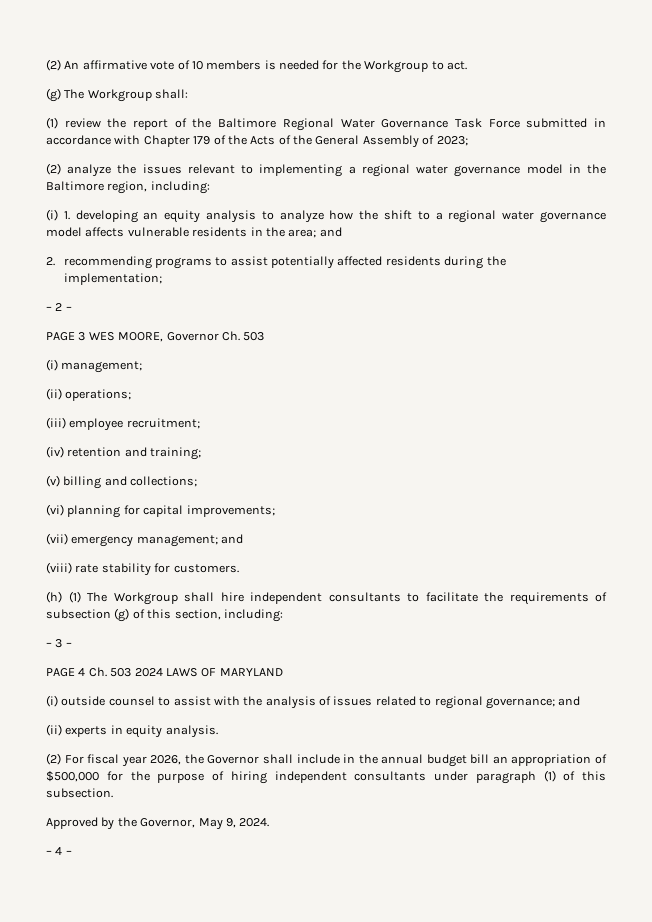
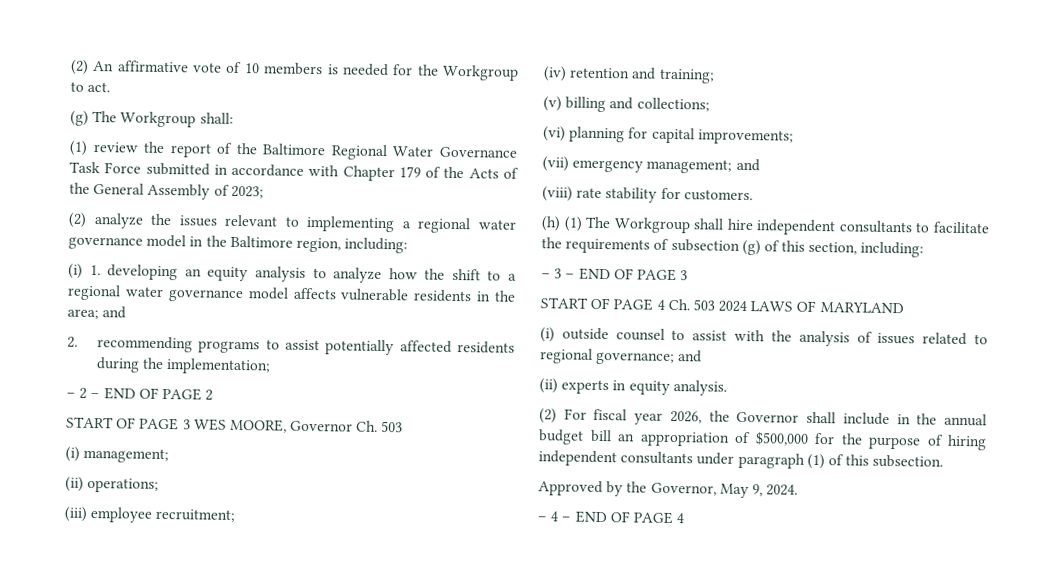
(72, 308) // -> [103,387,214,401] [66,416,137,429] END OF PAGE 2 // START OF
(72, 644) // -> [578,267,689,282] [540,297,611,310] END OF PAGE 3 // START OF
(72, 852) none -> [574,510,685,525] END OF PAGE 4

